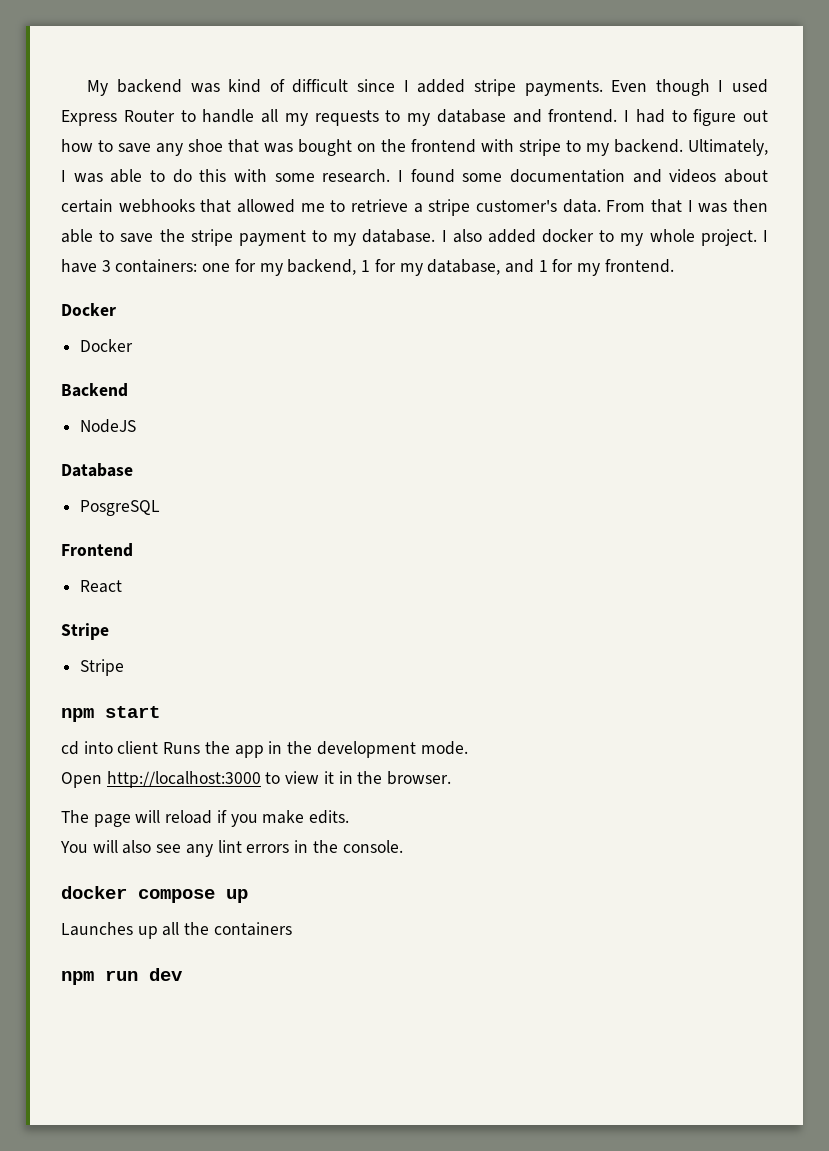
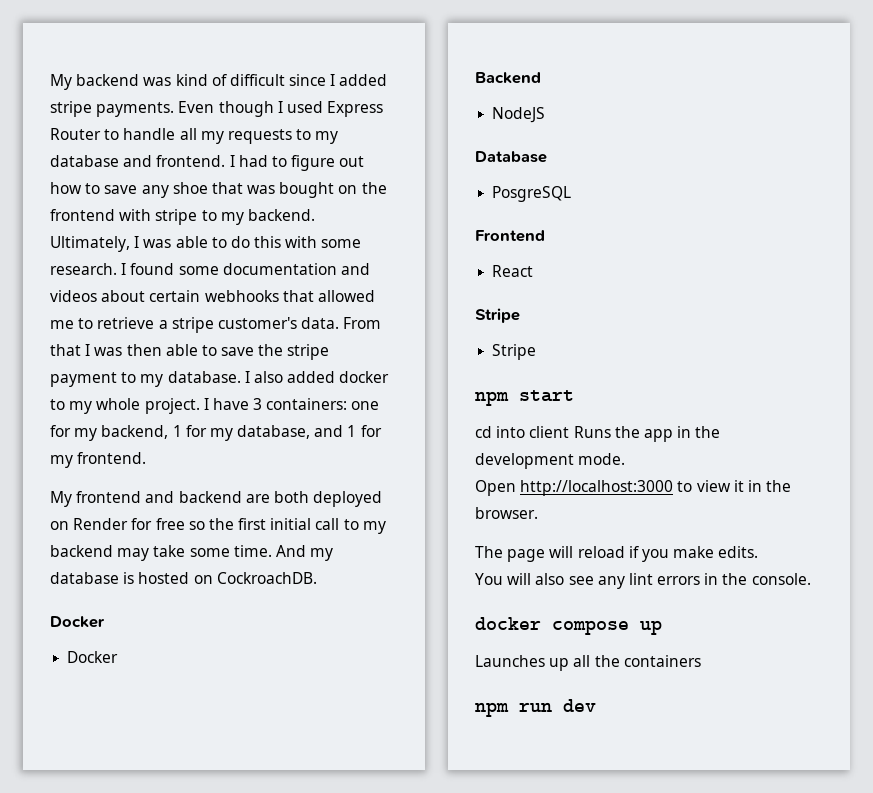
(674, 266) none -> [50,491,383,507] [50,518,386,534] [50,545,334,561] [50,572,317,584] // My frontend and backend are both deployed on Render for free so the first initial call to my backend may take some time. And my database is hosted on CockroachDB.

